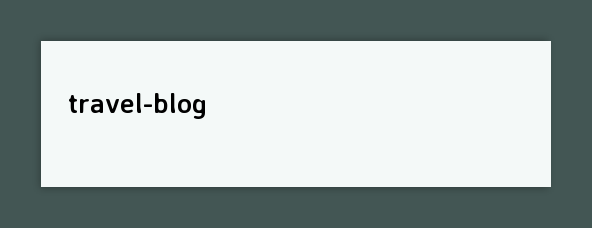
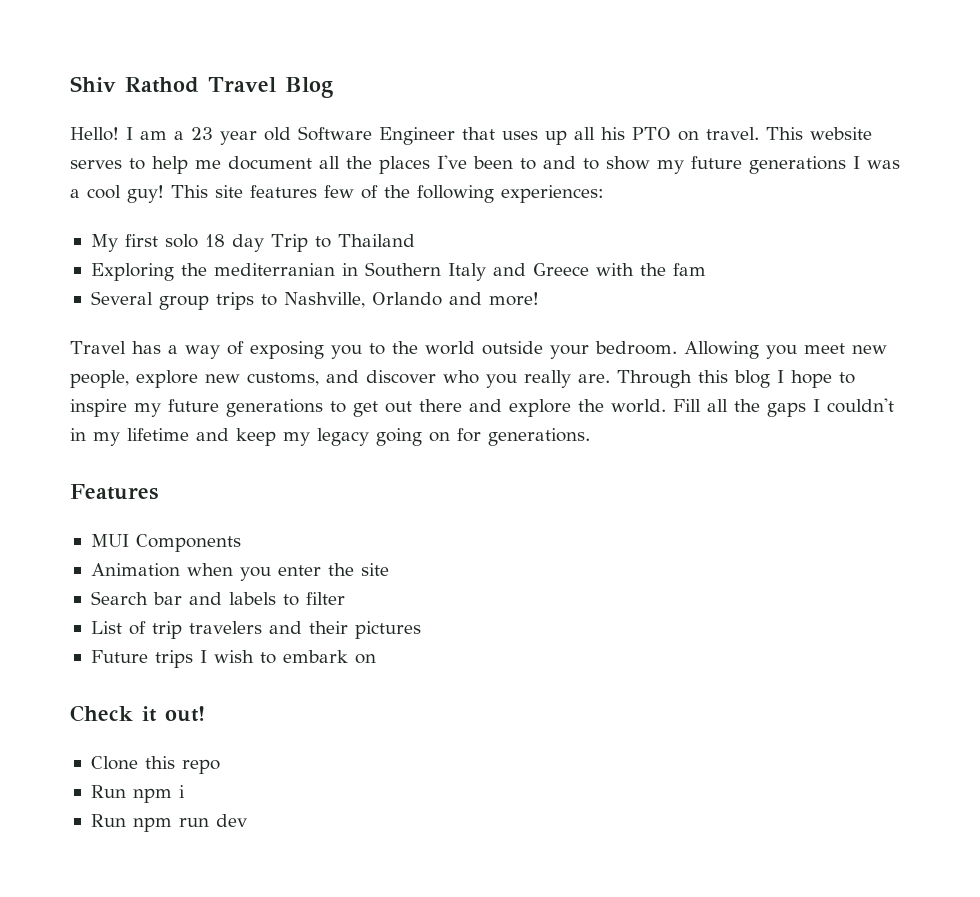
[68,93,207,119] travel-blog -> [70,76,333,98] [70,126,872,145] [70,155,900,174] [70,185,604,203] [90,234,415,252] [90,262,706,281] [90,291,539,310] [70,341,887,359] [70,370,855,388] [70,398,894,417] [70,428,590,446] [70,484,158,500] [90,534,241,552] [90,563,389,581] [90,591,345,606] [90,621,421,639] [90,650,376,668] [70,705,205,722] [90,756,220,774] [90,785,185,803] [90,814,247,832] Shiv Rathod Travel Blog // Hello! I am a 23 year old Software Engineer that uses up all his PTO on travel. This website serves to help me document all the places I've been to and to show my future generations I was a cool guy! This site features few of the following experiences: // My first solo 18 day Trip to Thailand // Exploring the mediterranian in Southern Italy and Greece with the fam // Several group trips to Nashville, Orlando and more! // Travel has a way of exposing you to the world outside your bedroom. Allowing you meet new people, explore new customs, and discover who you really are. Through this blog I hope to inspire my future generations to get out there and explore the world. Fill all the gaps I couldn't in my lifetime and keep my legacy going on for generations. // Features // MUI Components // Animation when you enter the site // Search bar and labels to filter // List of trip travelers and their pictures // Future trips I wish to embark on // Check it out! // Clone this repo // Run npm i // Run npm run dev

